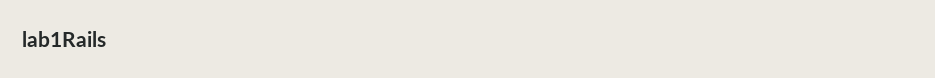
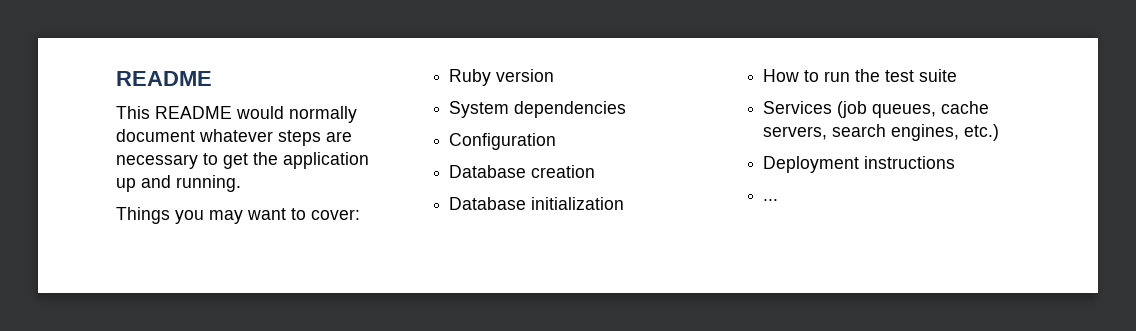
[22,31,106,47] lab1Rails -> [116,71,212,86] [116,106,357,123] [116,129,352,146] [116,152,369,169] [116,175,241,192] [116,207,360,224] [449,69,555,86] [449,101,627,118] [449,133,557,150] [449,165,596,178] [449,197,625,210] [763,69,958,82] [763,101,990,118] [763,124,1000,141] [763,156,956,173] [763,199,779,201] README // This README would normally document whatever steps are necessary to get the application up and running. // Things you may want to cover: // Ruby version // System dependencies // Configuration // Database creation // Database initialization // How to run the test suite // Services (job queues, cache servers, search engines, etc.) // Deployment instructions // ...

